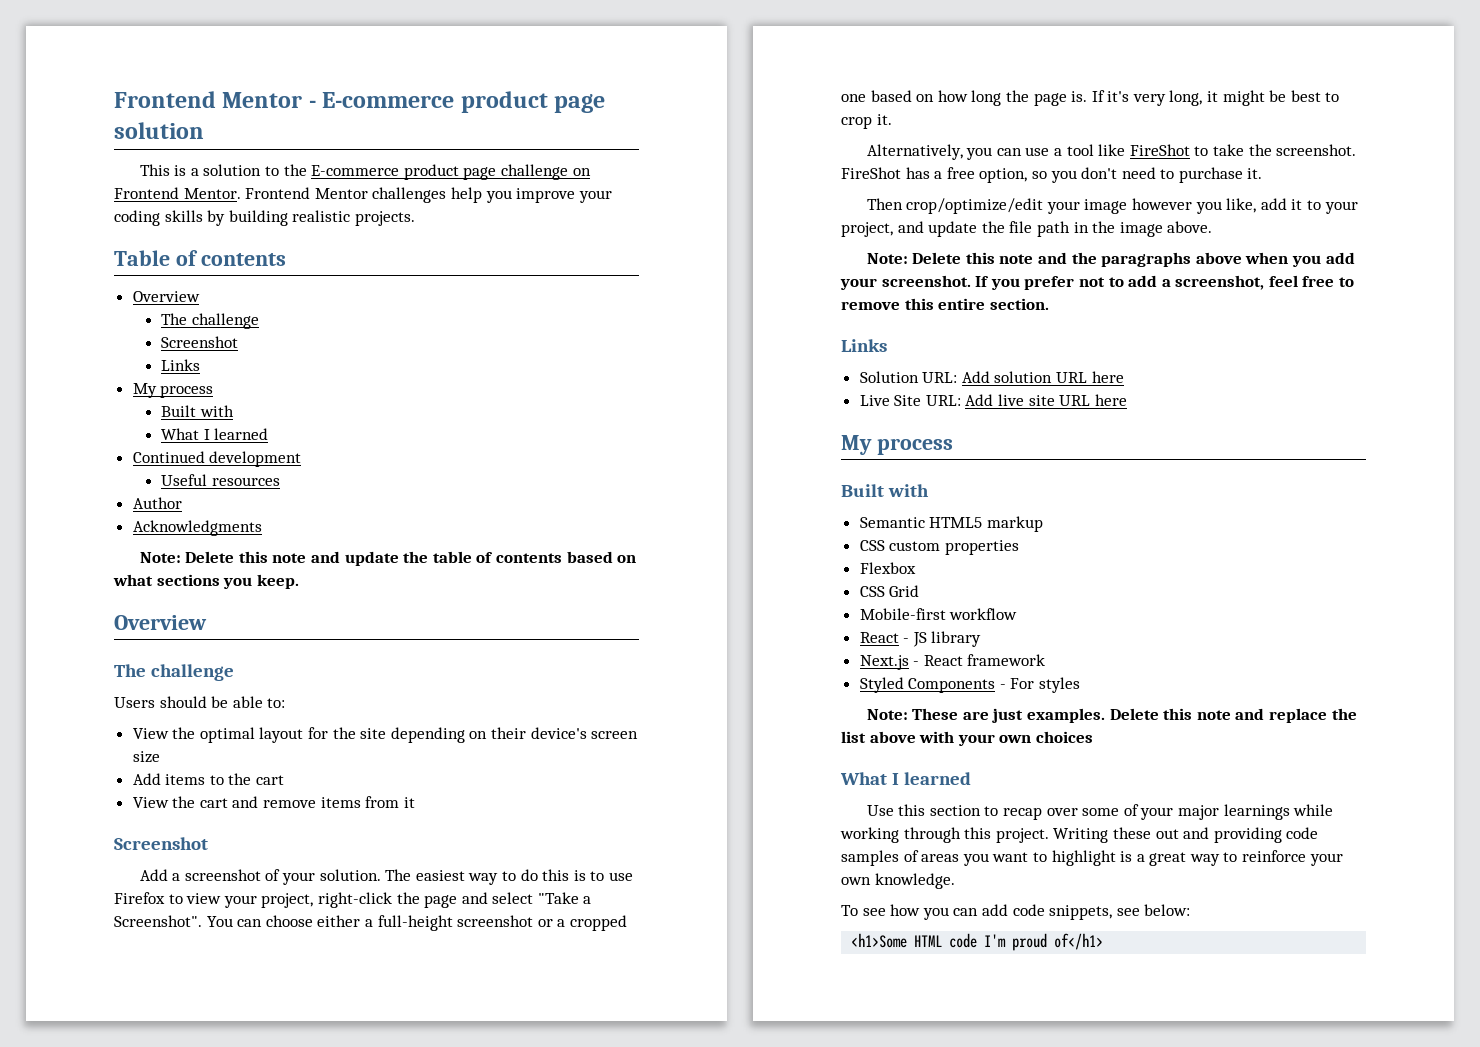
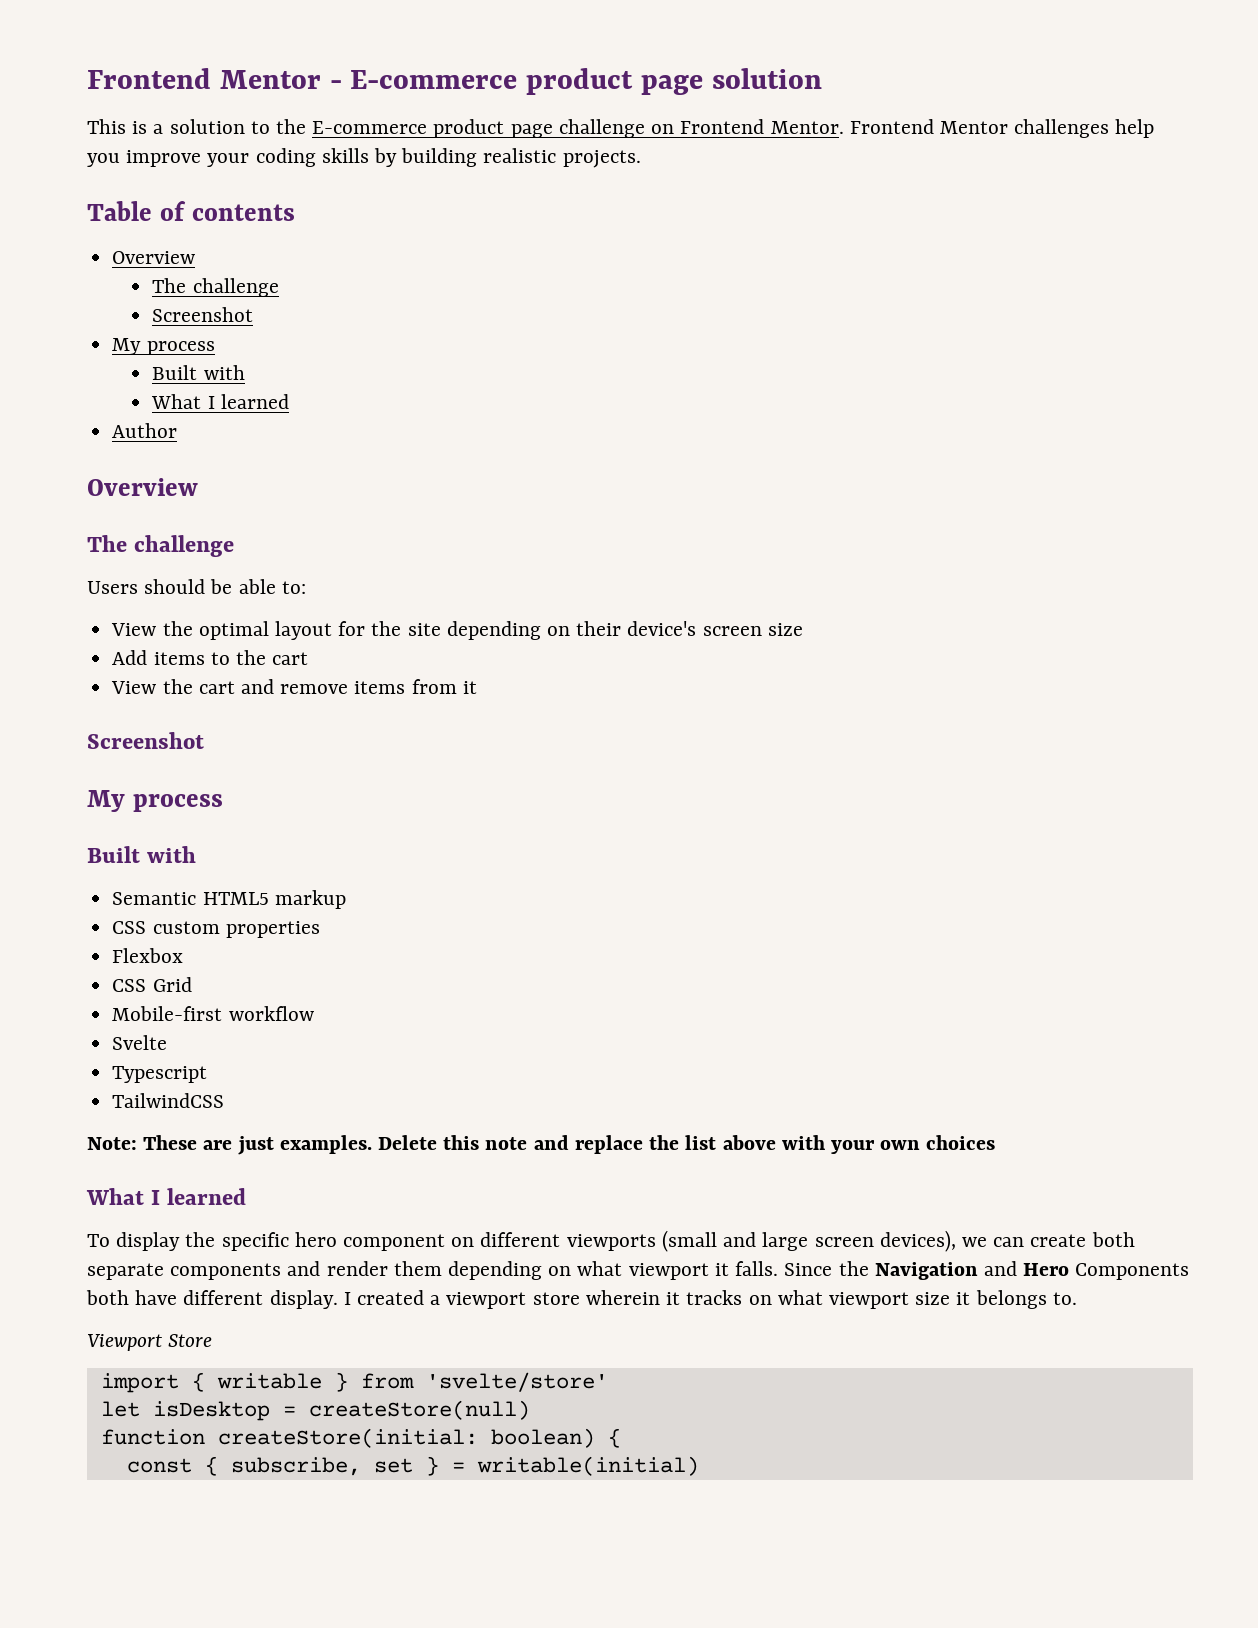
[161,359,201,371] // Links -> (254, 314) none
[132,451,302,467] [161,474,280,486] [132,497,182,509] [132,520,262,536] [139,551,637,566] [113,574,299,589] Continued development // Useful resources // Author // Acknowledgments // Note: Delete this note and update the table of contents based on what sections you keep. -> [112,423,178,438] Author
[139,869,633,885] [114,892,592,908] [114,915,627,931] [841,90,1340,106] [841,114,892,129] [866,144,1357,160] [841,167,1263,183] [866,198,1358,214] [841,221,1213,237] [866,252,1355,267] [840,275,1355,290] [841,298,1049,310] [841,339,887,352] [859,371,1124,383] [859,394,1127,406] // Add a screenshot of your solution. The easiest way to do this is to use Firefox to view your project, right-click the page and select "Take a Screenshot". You can choose either a full-height screenshot or a cropped one based on how long the page is. If it's very long, it might be best to crop it. // Alternatively, you can use a tool like FireShot to take the screenshot. FireShot has a free option, so you don't need to purchase it. // Then crop/optimize/edit your image however you like, add it to your project, and update the file path in the image above. // Note: Delete this note and the paragraphs above when you add your screenshot. If you prefer not to add a screenshot, feel free to remove this entire section. // Links // Solution URL: Add solution URL here // Live Site URL: Add live site URL here -> (204, 740) none
[859,631,982,647] [859,654,1046,670] [859,677,1081,693] React - JS library // Next.js - React framework // Styled Components - For styles -> [112,1035,168,1050] [112,1066,208,1083] [112,1093,225,1108] Svelte // Typescript // TailwindCSS
[866,804,1334,820] [840,827,1319,843] [841,850,1343,866] [841,873,955,889] [841,904,1191,920] [851,933,1104,951] Use this section to recap over some of your major learnings while working through this project. Writing these out and providing code samples of areas you want to highlight is a great way to reinforce your own knowledge. // To see how you can add code snippets, see below: // <h1>Some HTML code I'm proud of</h1> -> [87,1230,1135,1252] [87,1261,1190,1280] [86,1290,1077,1309] [87,1334,213,1351] [100,1372,608,1393] [100,1400,530,1421] [100,1428,621,1448] [126,1456,699,1476] To display the specific hero component on different viewports (small and large screen devices), we can create both separate components and render them depending on what viewport it falls. Since the Navigation and Hero Components both have different display. I created a viewport store wherein it tracks on what viewport size it belongs to. // Viewport Store // import { writable } from 'svelte/store' // let isDesktop = createStore(null) // function createStore(initial: boolean) { // const { subscribe, set } = writable(initial)

